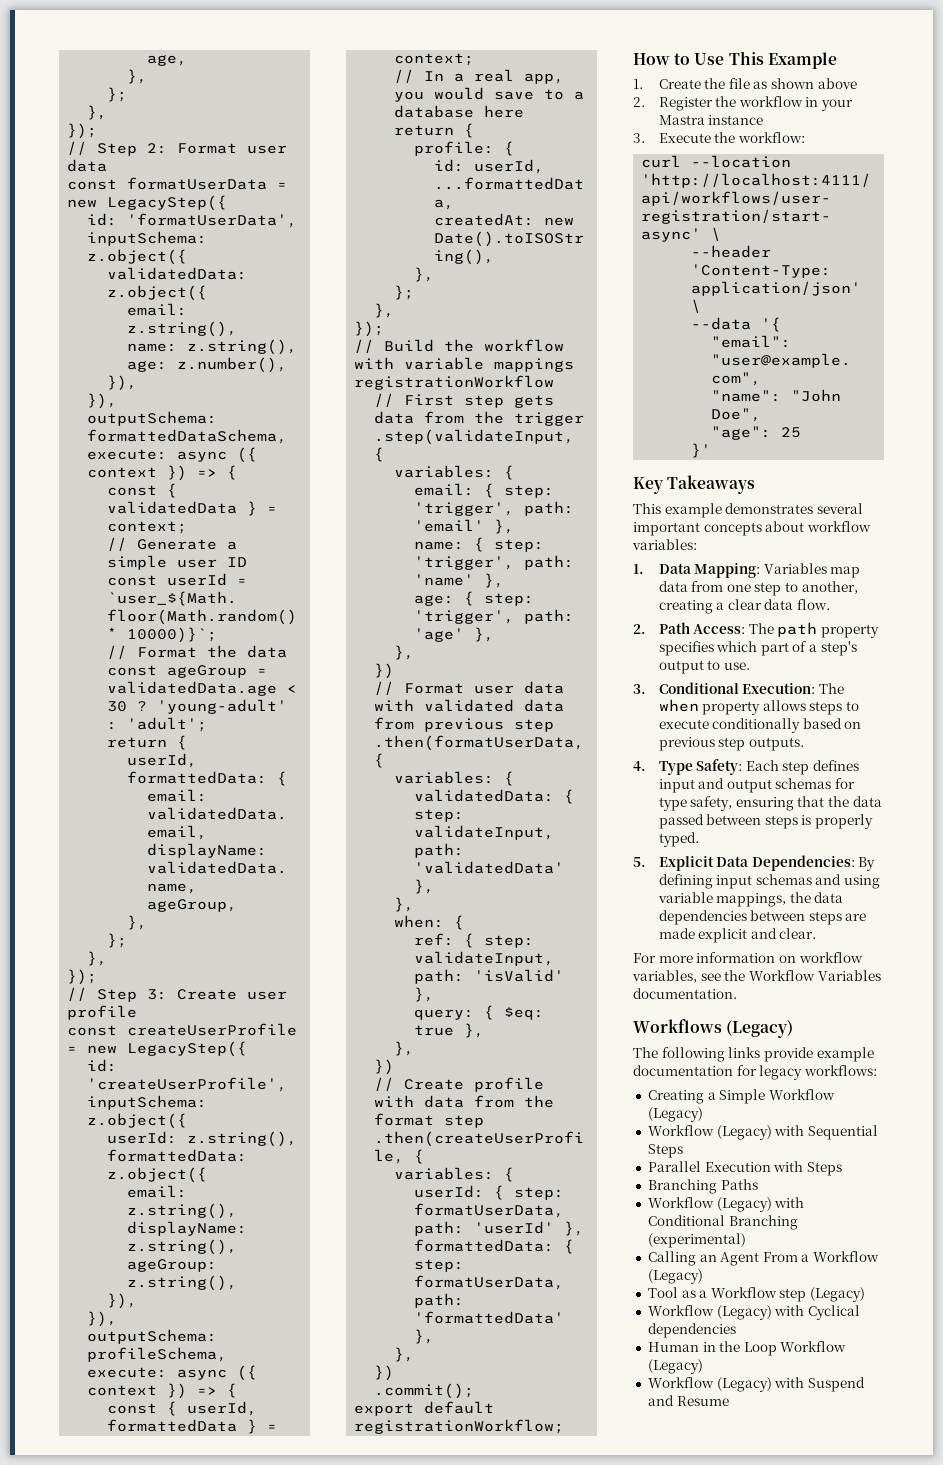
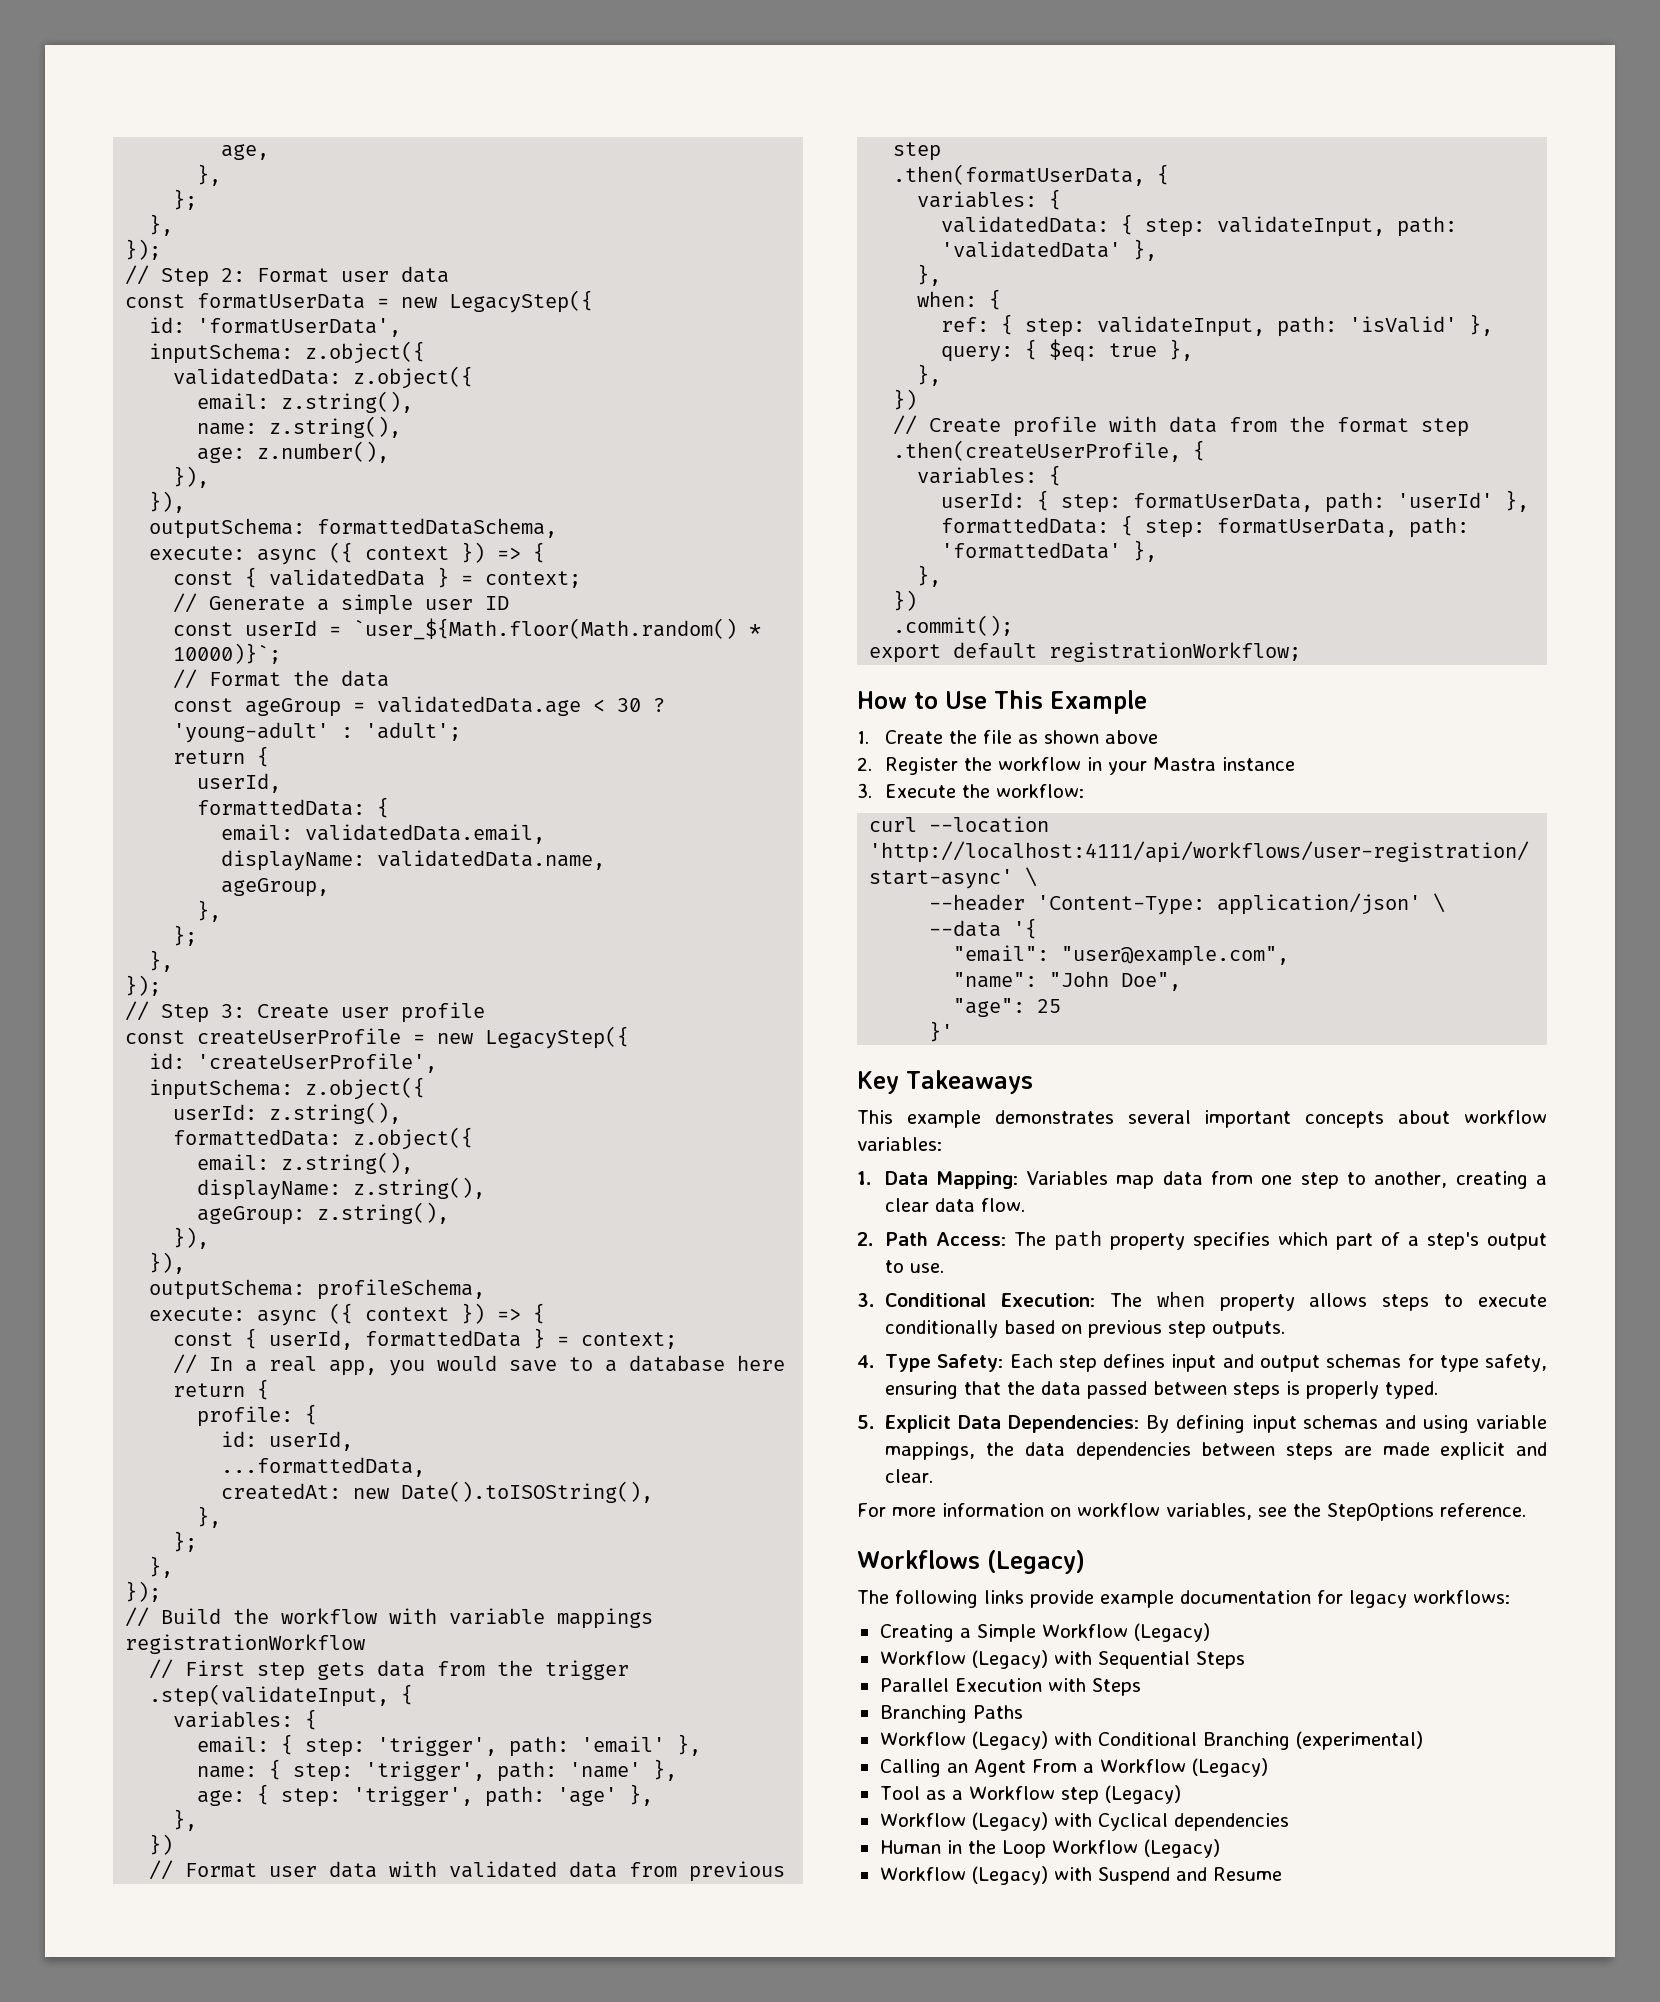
[748,970,881,981] [633,988,737,999] Workflow Variables documentation. -> [1327,1503,1526,1521] StepOptions reference.

